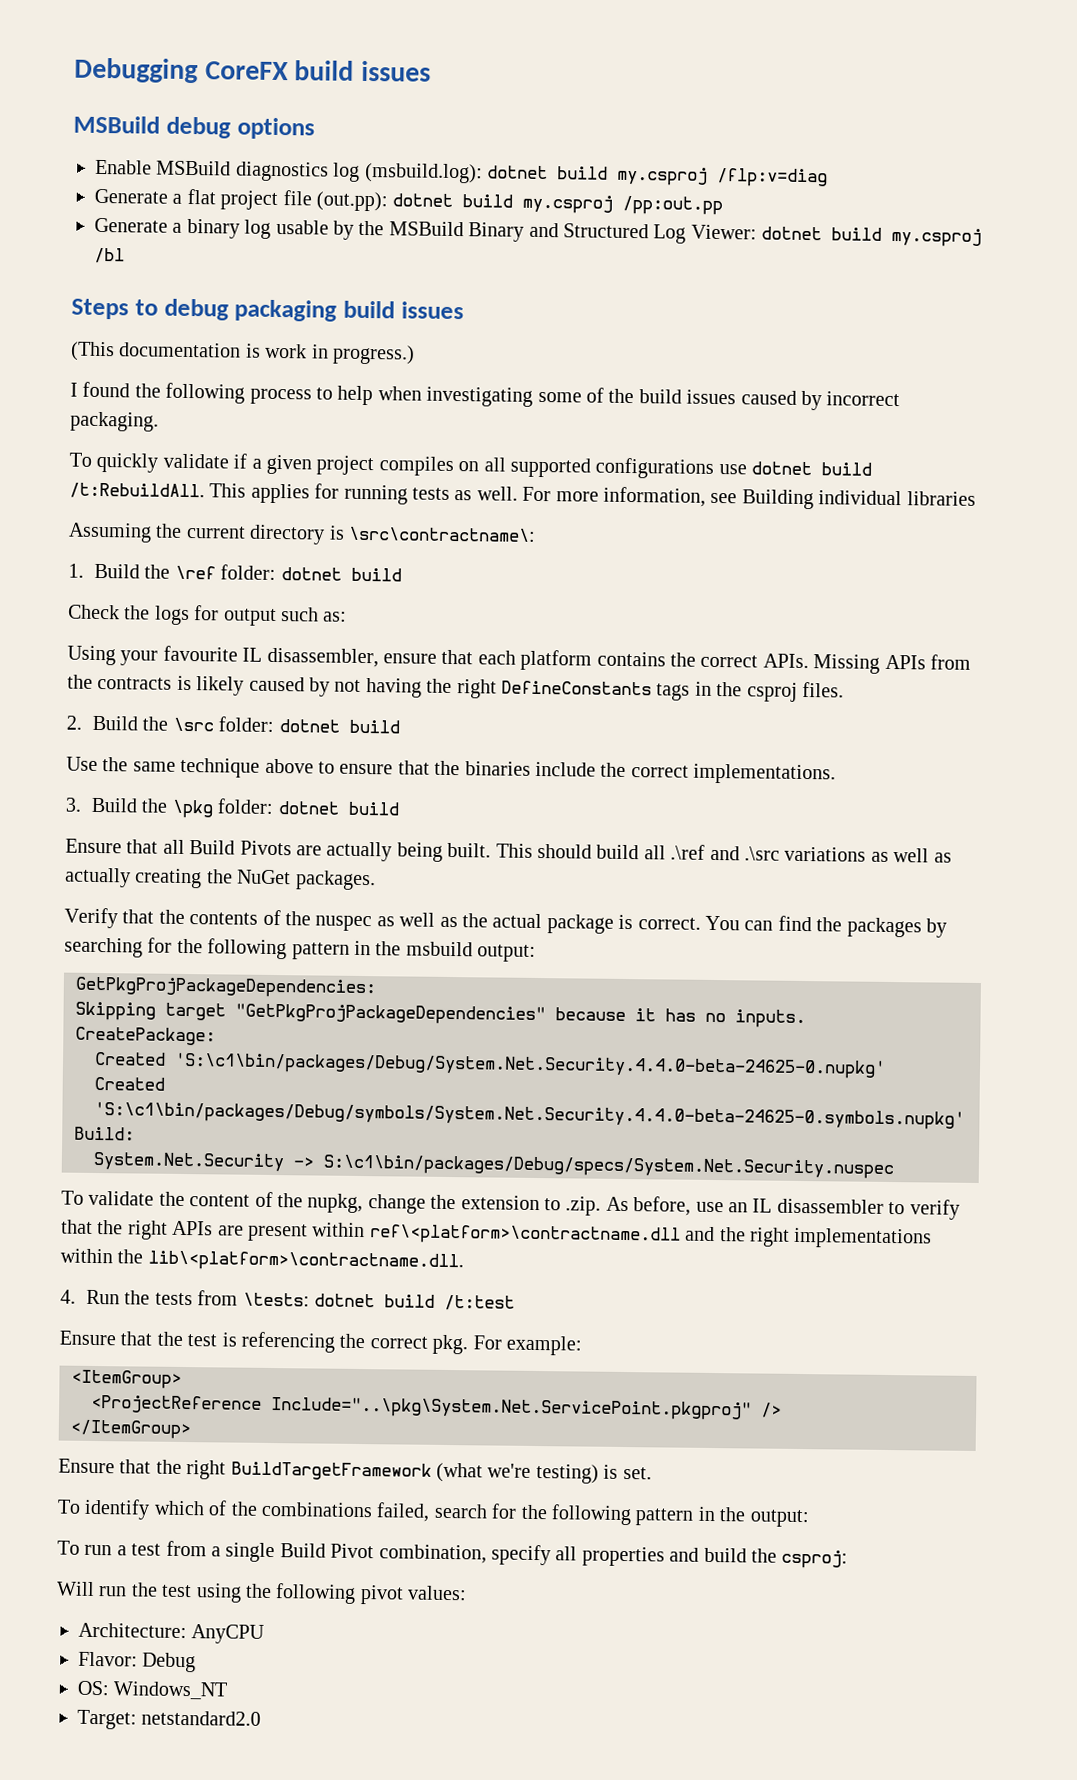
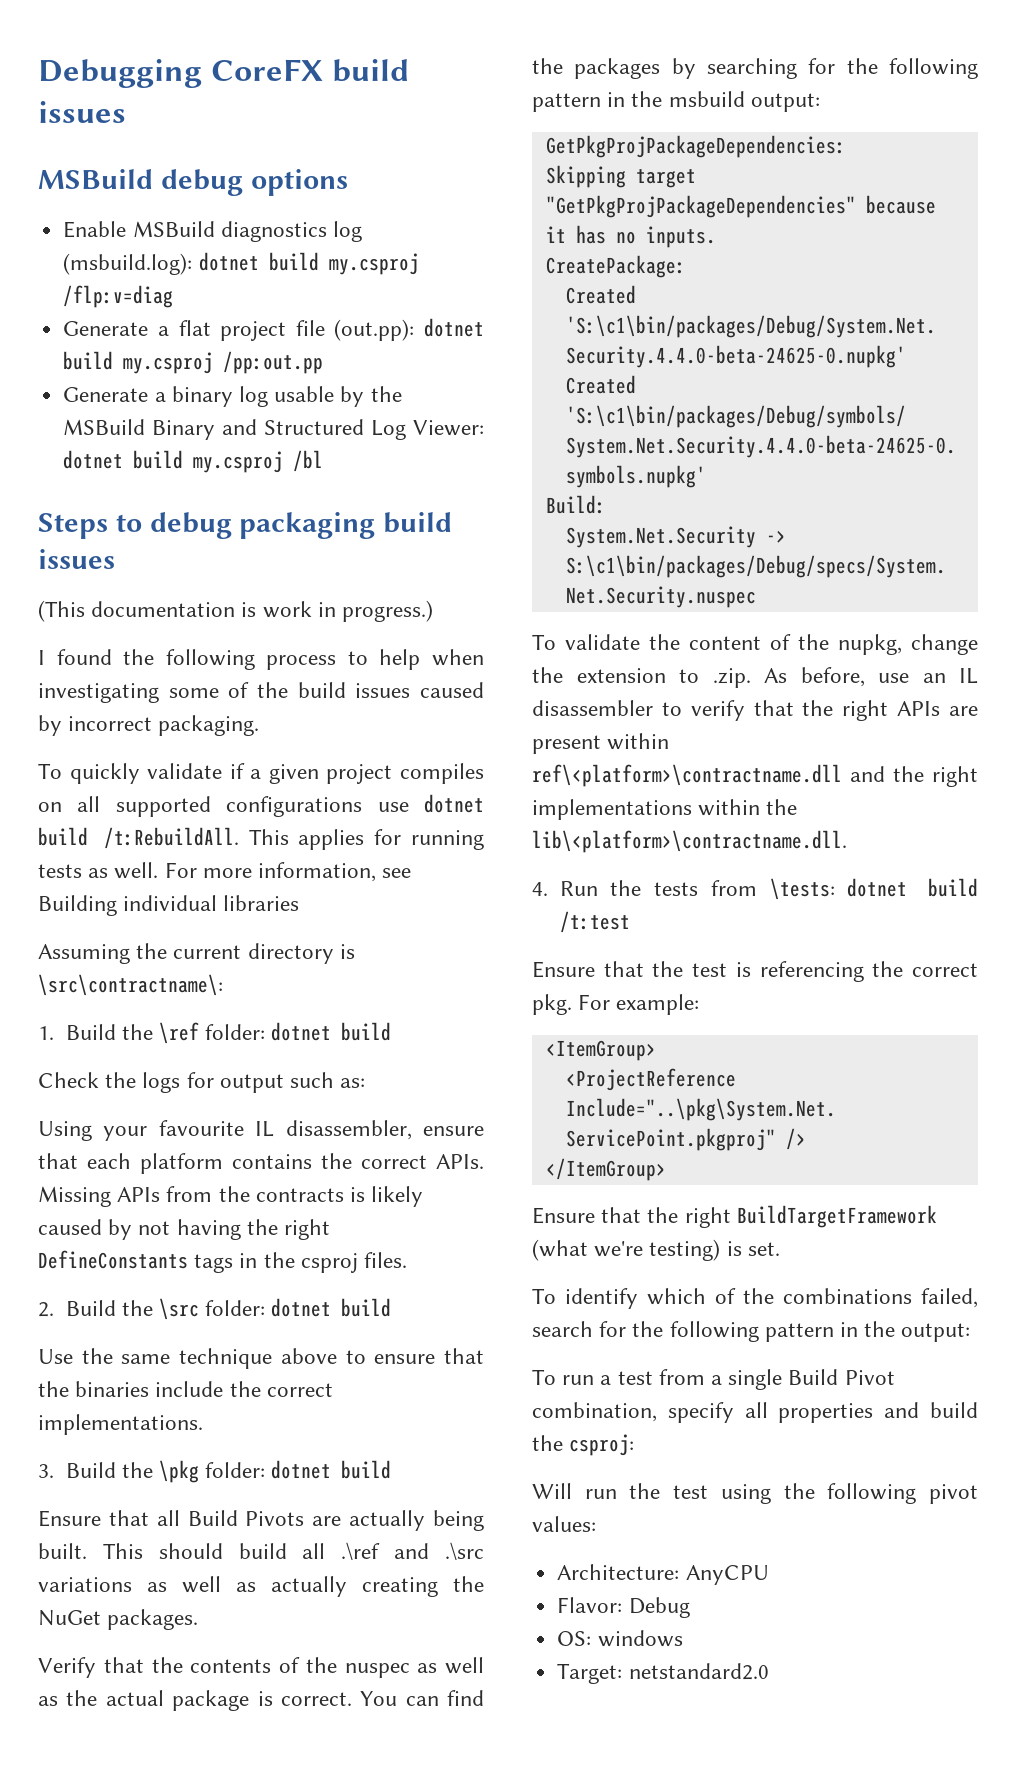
[113,1681,228,1700] Windows_NT -> [597,1630,683,1647] windows

